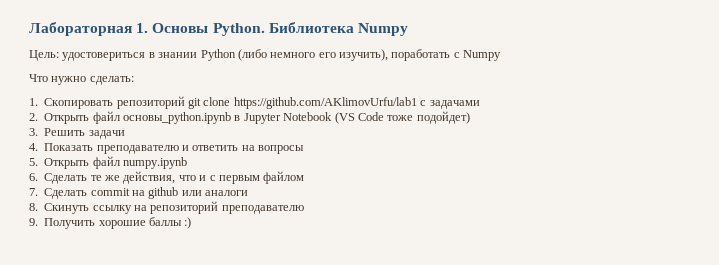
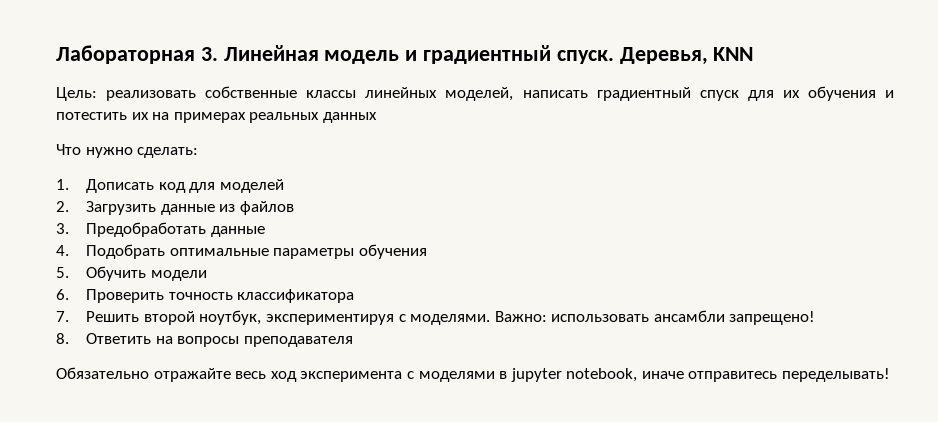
[136,22,408,36] [29,49,502,61] [29,74,134,85] [29,96,480,109] [29,111,470,124] [29,128,125,139] [29,143,305,154] [29,156,187,169] [29,171,305,184] [29,187,249,199] [29,201,304,214] [29,217,192,229] 1. Основы Python. Библиотека Numpy // Цель: удостовериться в знании Python (либо немного его изучить), поработать с Numpy // Что нужно сделать: // 1. Скопировать репозиторий git clone https://github.com/AKlimovUrfu/lab1 с задачами // 2. Открыть файл основы_python.ipynb в Jupyter Notebook (VS Code тоже подойдет) // 3. Решить задачи // 4. Показать преподавателю и ответить на вопросы // 5. Открыть файл numpy.ipynb // 6. Сделать те же действия, что и с первым файлом // 7. Сделать commit на github или аналоги // 8. Скинуть ссылку на репозиторий преподавателю // 9. Получить хорошие баллы :) -> [200,45,754,65] [56,86,895,101] [56,112,377,123] [56,144,199,158] [56,179,284,193] [56,201,294,215] [56,222,265,237] [56,244,427,259] [56,266,207,281] [56,289,355,303] [56,310,816,325] [56,333,353,347] [56,367,891,382] 3. Линейная модель и градиентный спуск. Деревья, KNN // Цель: реализовать собственные классы линейных моделей, написать градиентный спуск для их обучения и потестить их на примерах реальных данных // Что нужно сделать: // 1. Дописать код для моделей // 2. Загрузить данные из файлов // 3. Предобработать данные // 4. Подобрать оптимальные параметры обучения // 5. Обучить модели // 6. Проверить точность классификатора // 7. Решить второй ноутбук, экспериментируя с моделями. Важно: использовать ансамбли запрещено! // 8. Ответить на вопросы преподавателя // Обязательно отражайте весь ход эксперимента с моделями в jupyter notebook, иначе отправитесь переделывать!

